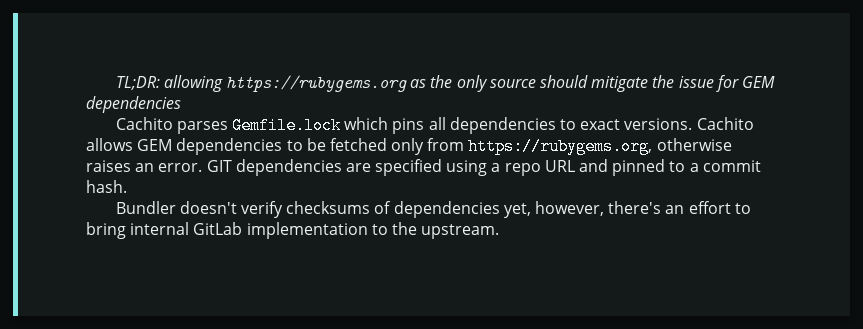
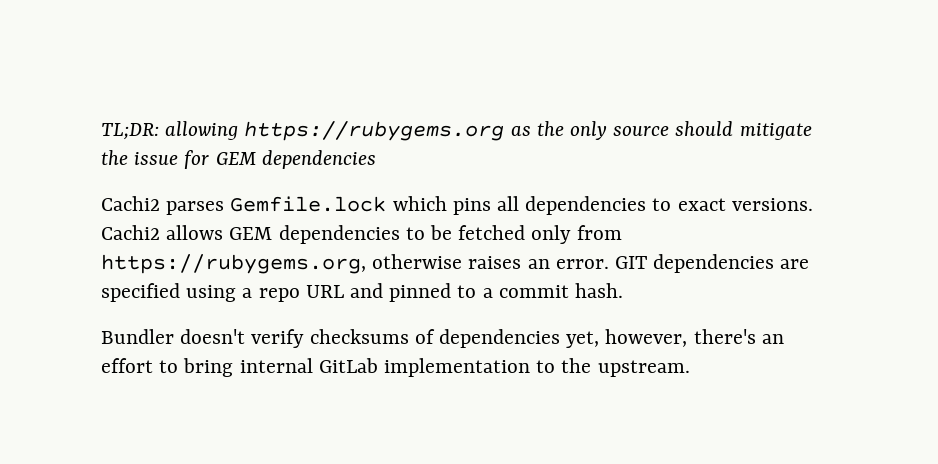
[115,117,173,130] Cachito -> [101,196,160,211] Cachi2
[696,117,754,130] Cachito -> [101,225,160,240] Cachi2

